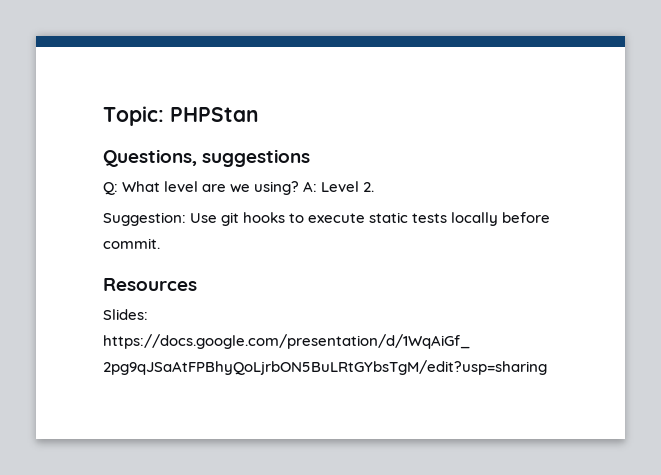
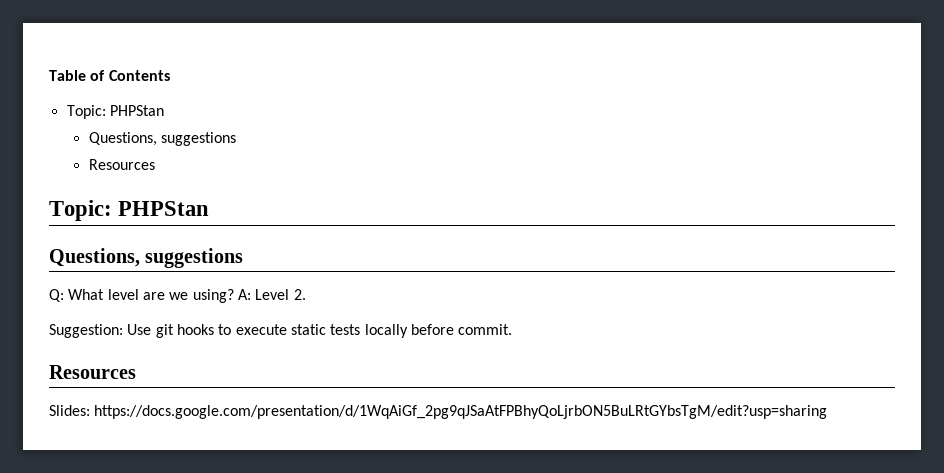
(103, 116) none -> [49,70,170,81] [66,105,164,119] [88,132,237,146] [88,159,155,170] Table of Contents // Topic: PHPStan // Questions, suggestions // Resources //

